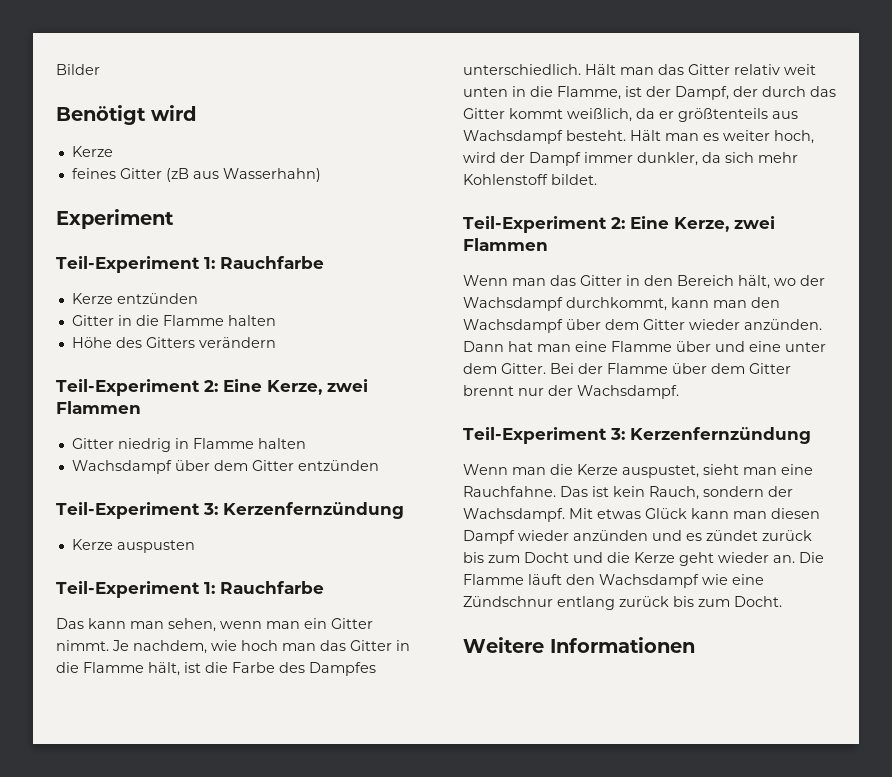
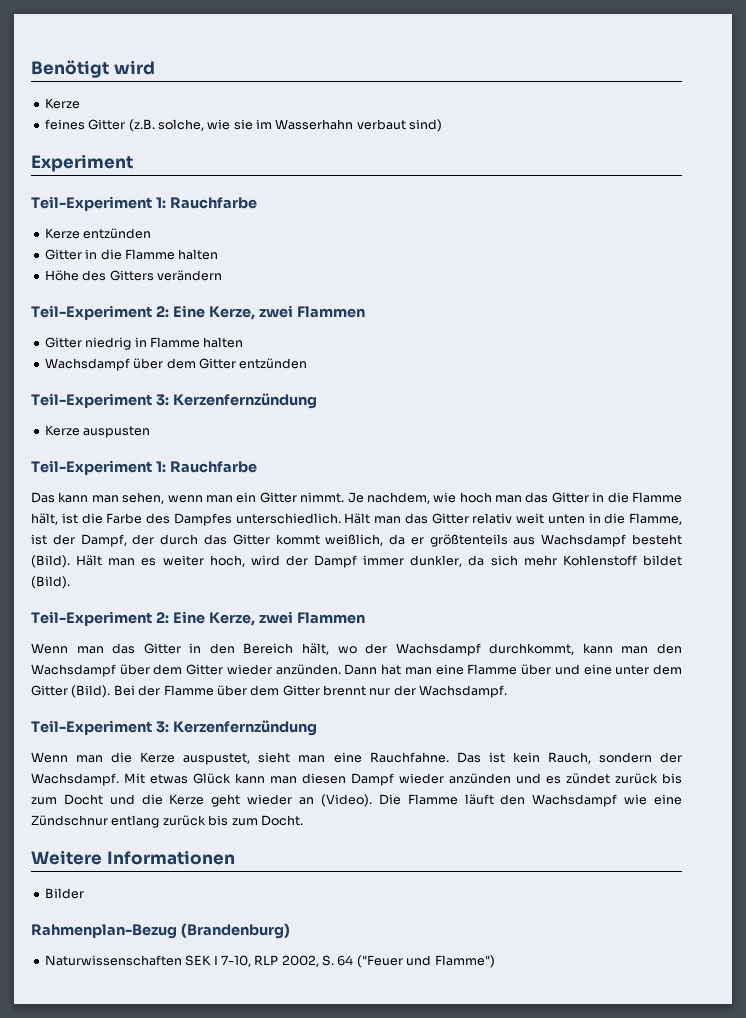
[56,64,100,75] Bilder // -> (31, 69) none
[165,168,321,182] (zB aus Wasserhahn) -> [128,119,443,132] (z.B. solche, wie sie im Wasserhahn verbaut sind)
[566,130,626,141] besteht. -> [632,534,682,545] [31,555,70,568] besteht (Bild).
[551,174,597,185] bildet. -> [642,555,682,566] [31,576,70,589] bildet (Bild).
[501,363,546,374] Gitter. -> [31,685,111,698] Gitter (Bild).
[773,555,795,563] an. -> [299,794,372,807] an (Video).
(695, 645) none -> [44,888,84,899] [31,923,290,939] [44,955,495,968] // Bilder // Rahmenplan-Bezug (Brandenburg) // Naturwissenschaften SEK I 7-10, RLP 2002, S. 64 ("Feuer und Flamme")

